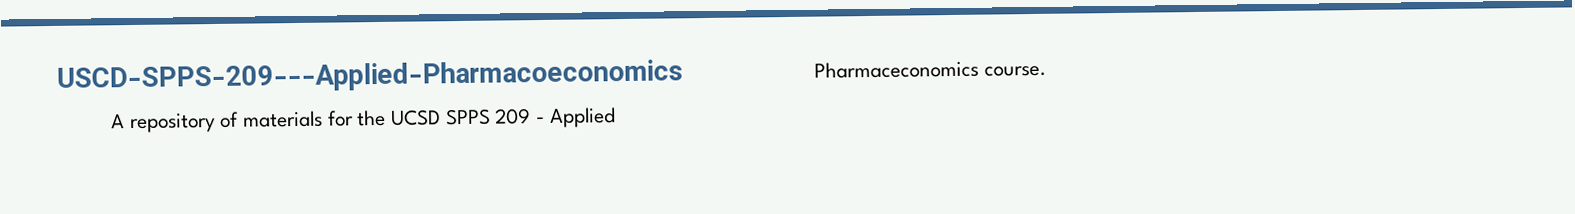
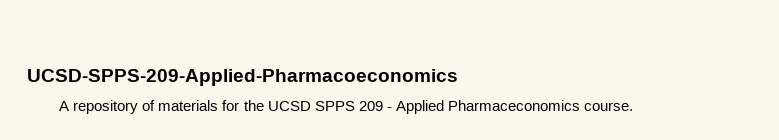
[56,59,683,94] USCD-SPPS-209---Applied-Pharmacoeconomics -> [27,69,458,86] UCSD-SPPS-209-Applied-Pharmacoeconomics

